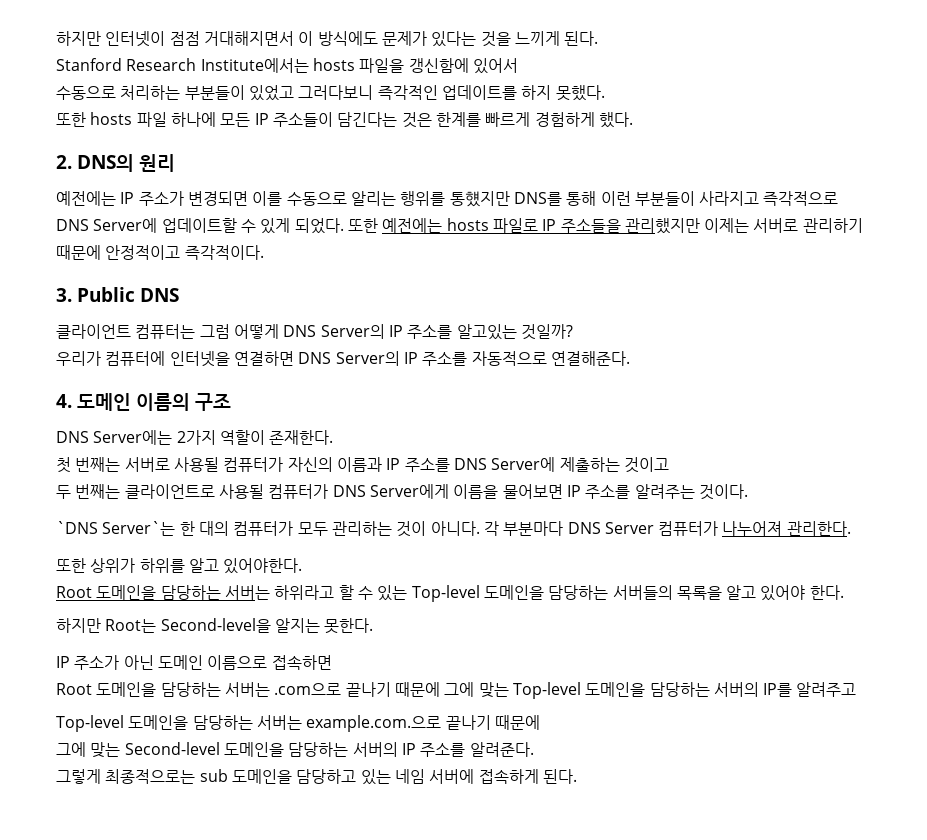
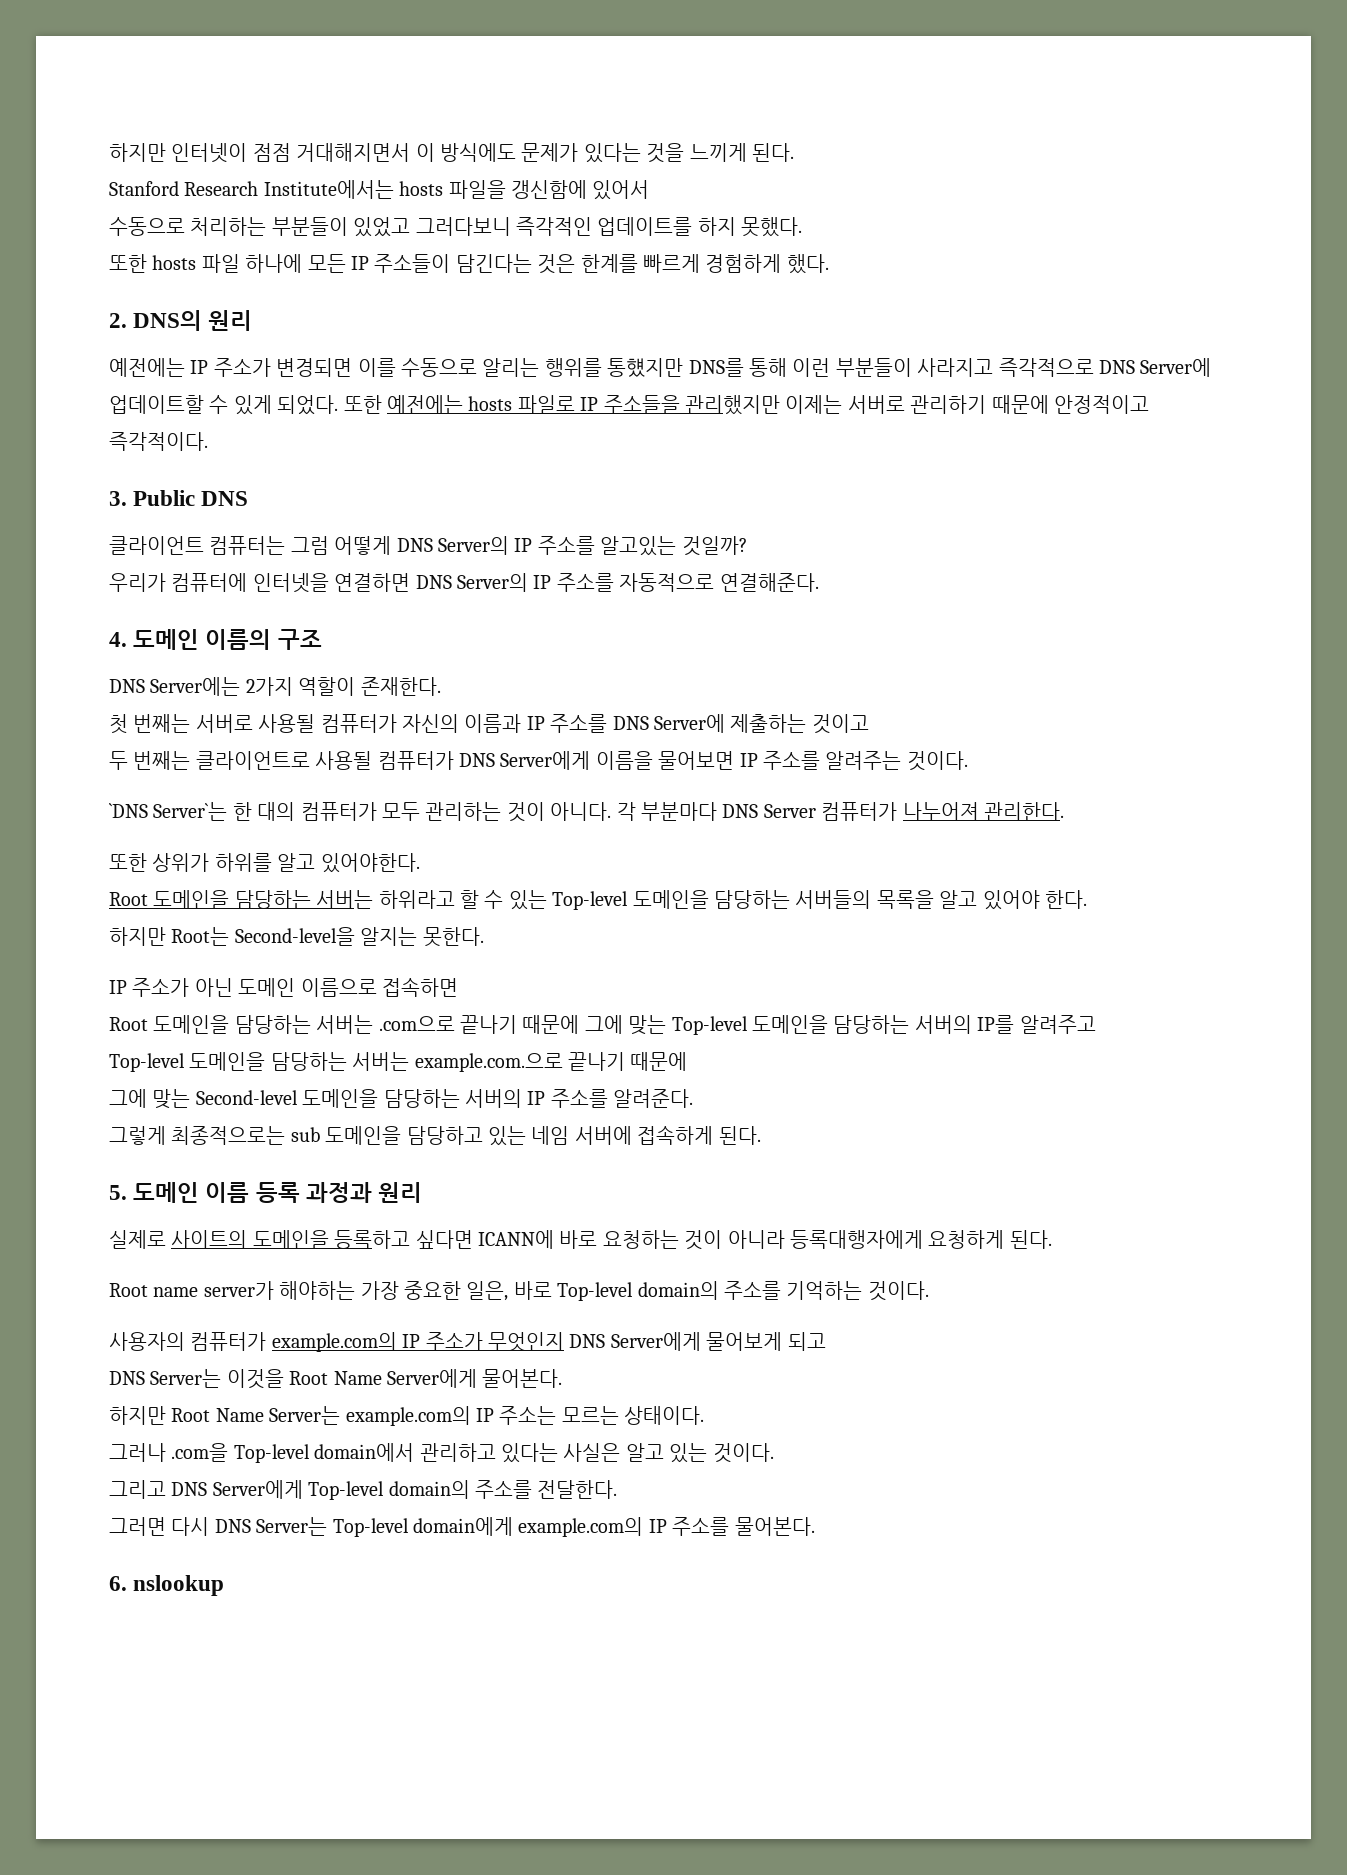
(577, 776) none -> [109,1182,423,1203] [109,1230,1052,1250] [109,1281,929,1301] [109,1332,826,1352] [109,1369,563,1389] [109,1406,705,1426] [109,1443,774,1463] [109,1480,618,1500] [109,1517,815,1537] [109,1575,225,1596] // 5. 도메인 이름 등록 과정과 원리 // 실제로 사이트의 도메인을 등록하고 싶다면 ICANN에 바로 요청하는 것이 아니라 등록대행자에게 요청하게 된다. // Root name server가 해야하는 가장 중요한 일은, 바로 Top-level domain의 주소를 기억하는 것이다. // 사용자의 컴퓨터가 example.com의 IP 주소가 무엇인지 DNS Server에게 물어보게 되고 // DNS Server는 이것을 Root Name Server에게 물어본다. // 하지만 Root Name Server는 example.com의 IP 주소는 모르는 상태이다. // 그러나 .com을 Top-level domain에서 관리하고 있다는 사실은 알고 있는 것이다. // 그리고 DNS Server에게 Top-level domain의 주소를 전달한다. // 그러면 다시 DNS Server는 Top-level domain에게 example.com의 IP 주소를 물어본다. // 6. nslookup

